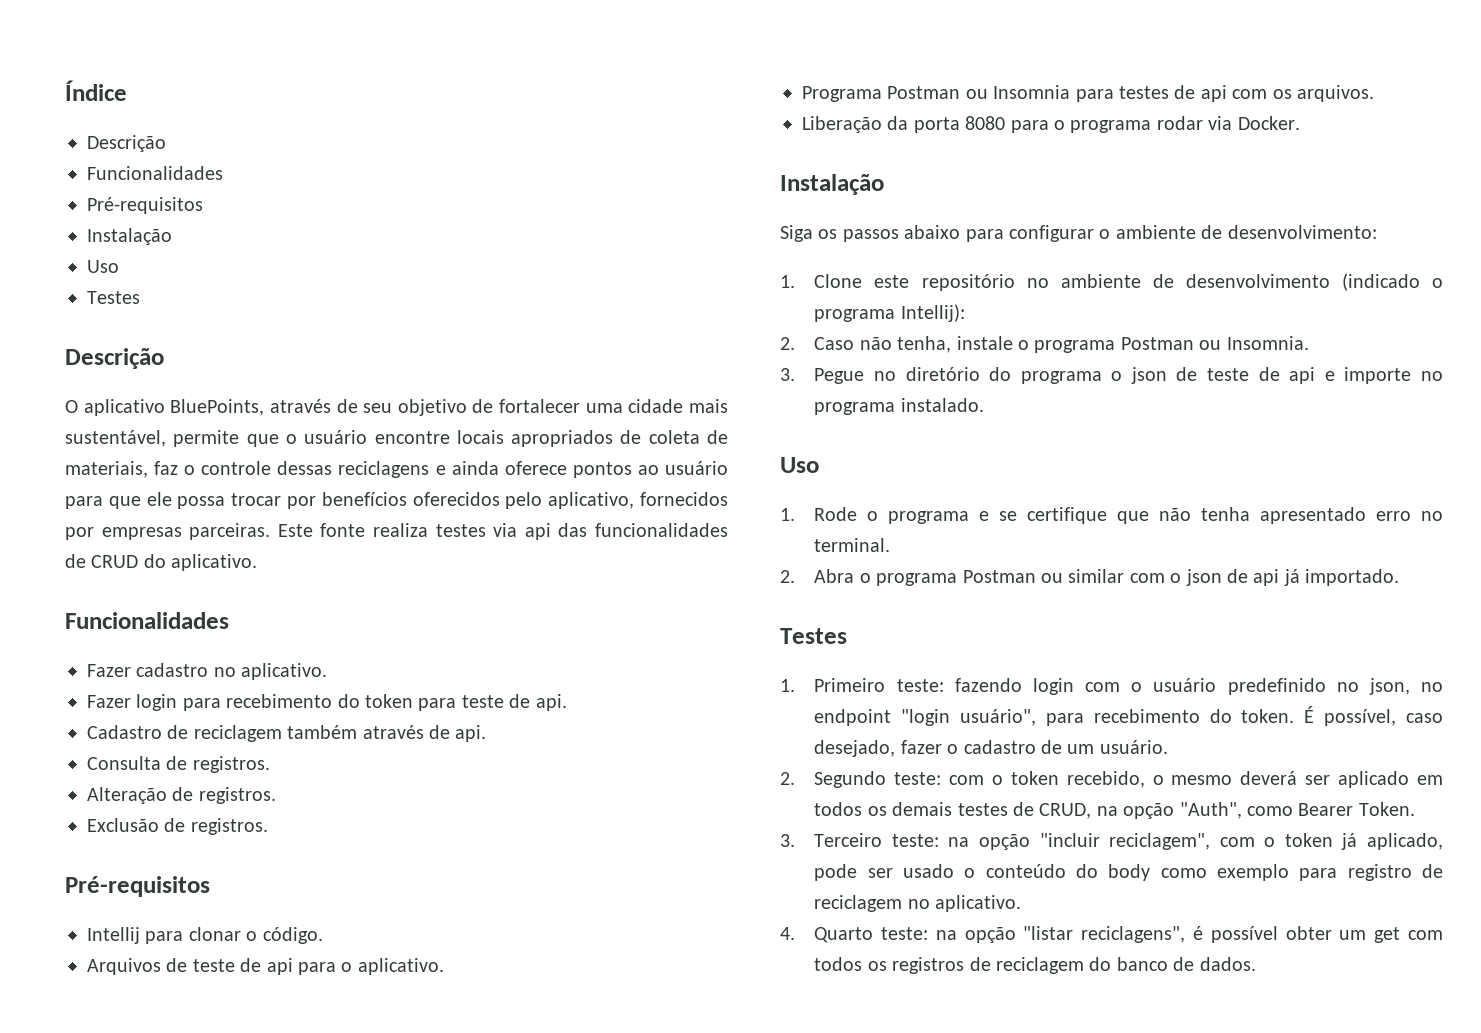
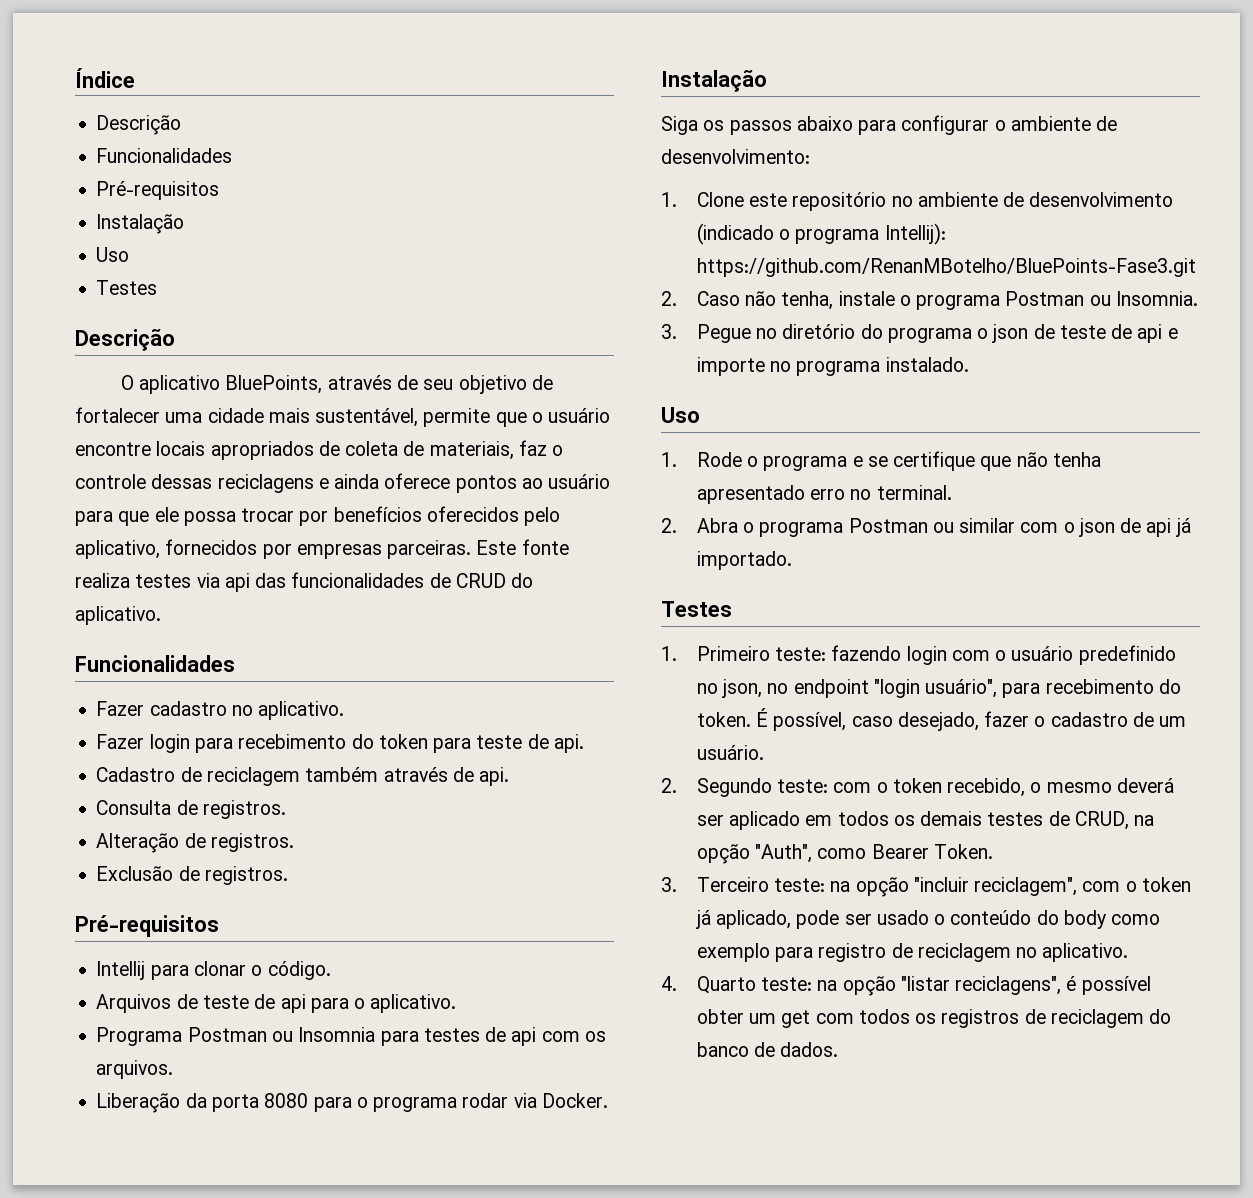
(965, 313) none -> [696,258,1196,277] https://github.com/RenanMBotelho/BluePoints-Fase3.git

